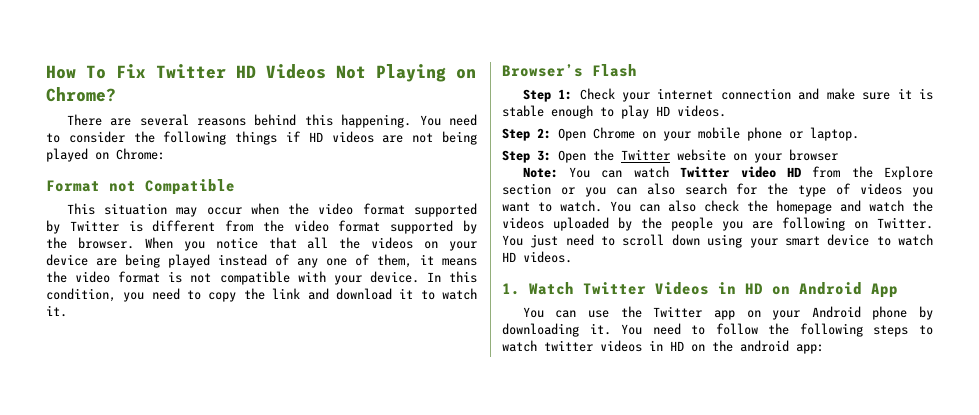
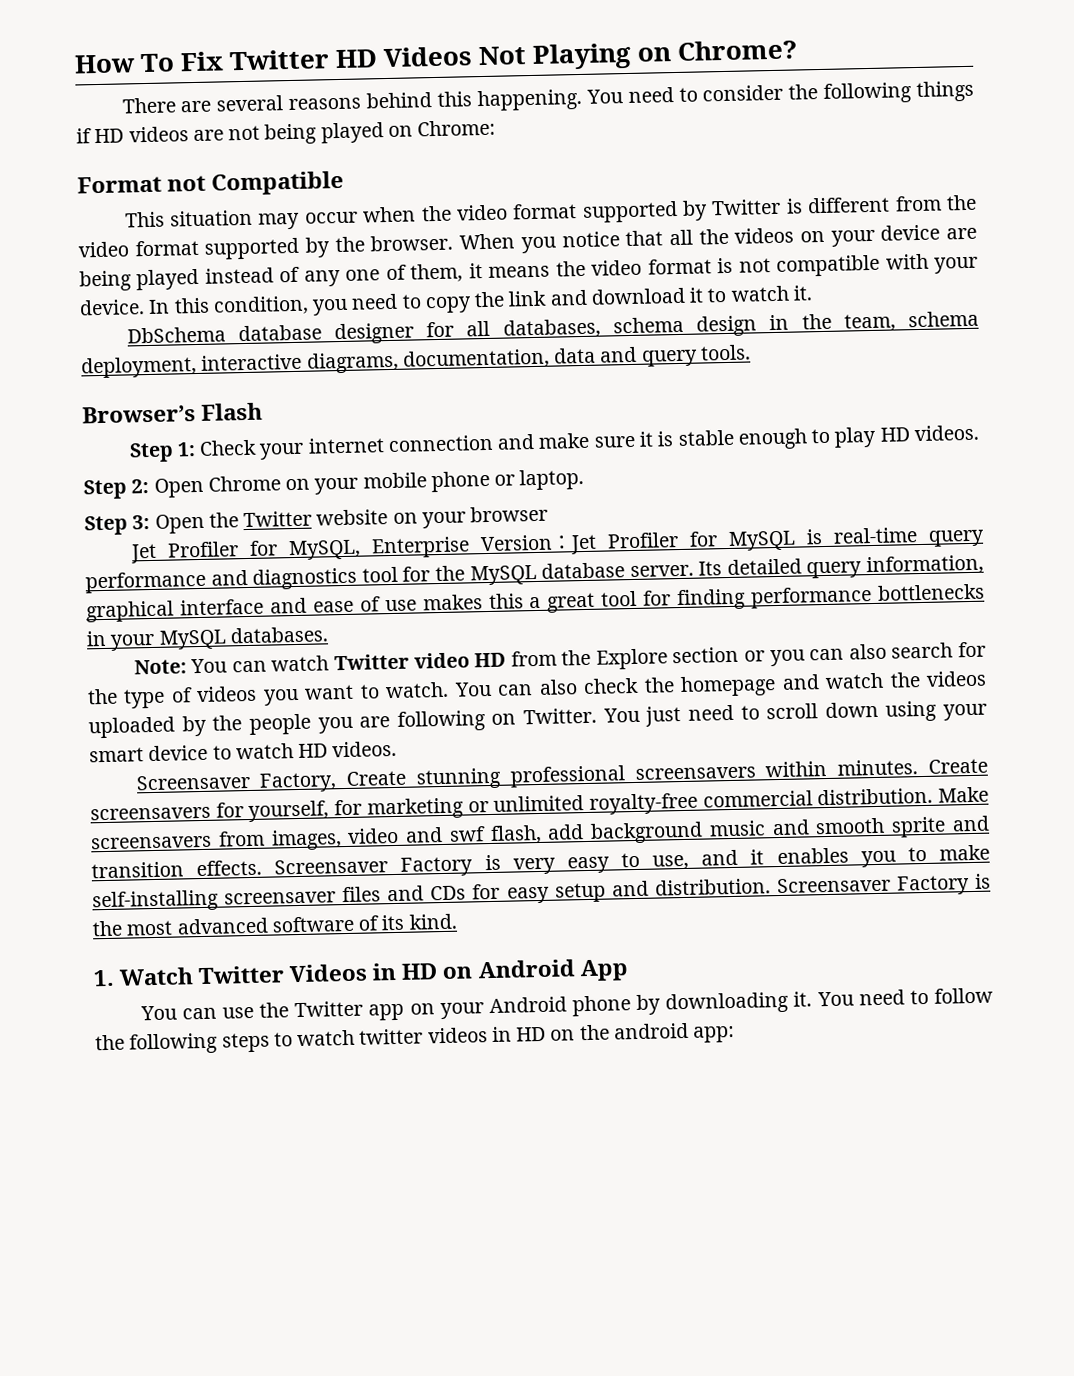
(67, 311) none -> [126,310,979,345] [81,344,751,379] // DbSchema database designer for all databases, schema design in the team, schema deployment, interactive diagrams, documentation, data and query tools.
(838, 155) none -> [129,527,986,564] [85,554,985,594] [86,583,986,623] [86,626,328,651] // Jet Profiler for MySQL, Enterprise Version：Jet Profiler for MySQL is real-time query performance and diagnostics tool for the MySQL database server. Its detailed query information, graphical interface and ease of use makes this a great tool for finding performance bottlenecks in your MySQL databases.
(572, 257) none -> [135,758,988,793] [90,786,989,823] [91,815,990,851] [91,844,990,879] [92,873,992,913] [92,913,457,937] // Screensaver Factory, Create stunning professional screensavers within minutes. Create screensavers for yourself, for marketing or unlimited royalty-free commercial distribution. Make screensavers from images, video and swf flash, add background music and smooth sprite and transition effects. Screensaver Factory is very easy to use, and it enables you to make self-installing screensaver files and CDs for easy setup and distribution. Screensaver Factory is the most advanced software of its kind.

